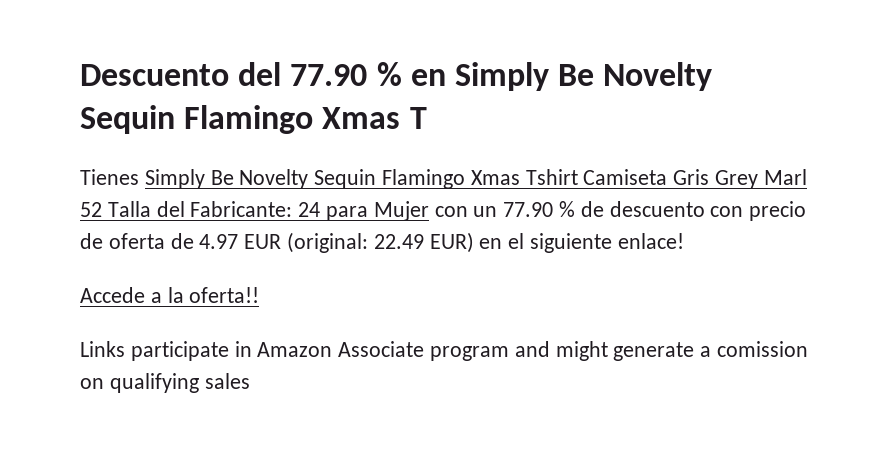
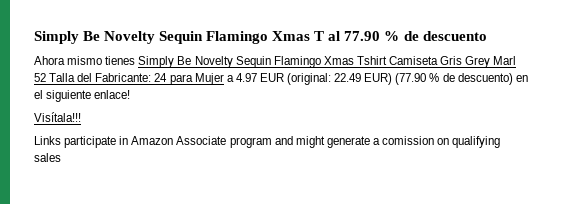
[80,62,446,86] Descuento del 77.90 % en -> (34, 37) none
[80,169,139,185] // Tienes -> [328,31,487,41] [34,56,136,65] al 77.90 % de descuento // Ahora mismo tienes
[434,201,807,221] [80,233,194,249] con un 77.90 % de descuento con precio de oferta de -> [226,75,234,82] a
(474, 242) none -> [395,73,513,85] (77.90 % de descuento)
[80,287,260,303] Accede a la oferta!! -> [34,112,81,122] Visítala!!!

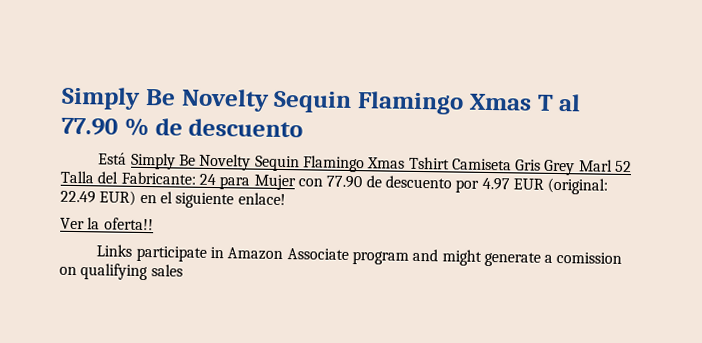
[34,56,136,65] Ahora mismo tienes -> [98,152,128,165] Está
[226,75,234,82] a -> [297,175,480,193] con 77.90 de descuento por
[395,73,513,85] (77.90 % de descuento) -> (137, 198) none
[34,112,81,122] Visítala!!! -> [60,217,154,231] Ver la oferta!!

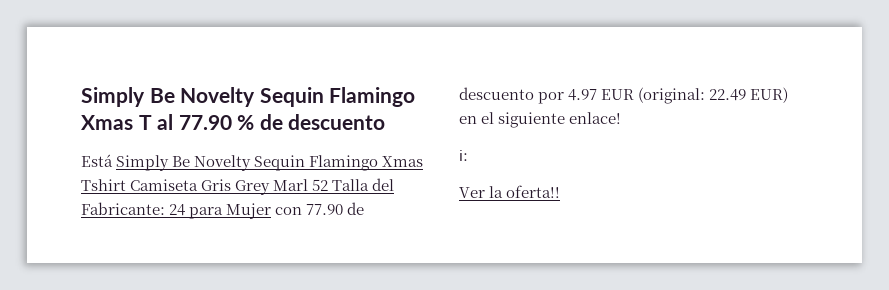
(286, 199) none -> [459,150,468,161] // ℹ:
[96,244,623,267] [59,263,183,281] // Links participate in Amazon Associate program and might generate a comission on qualifying sales -> (561, 191) none

